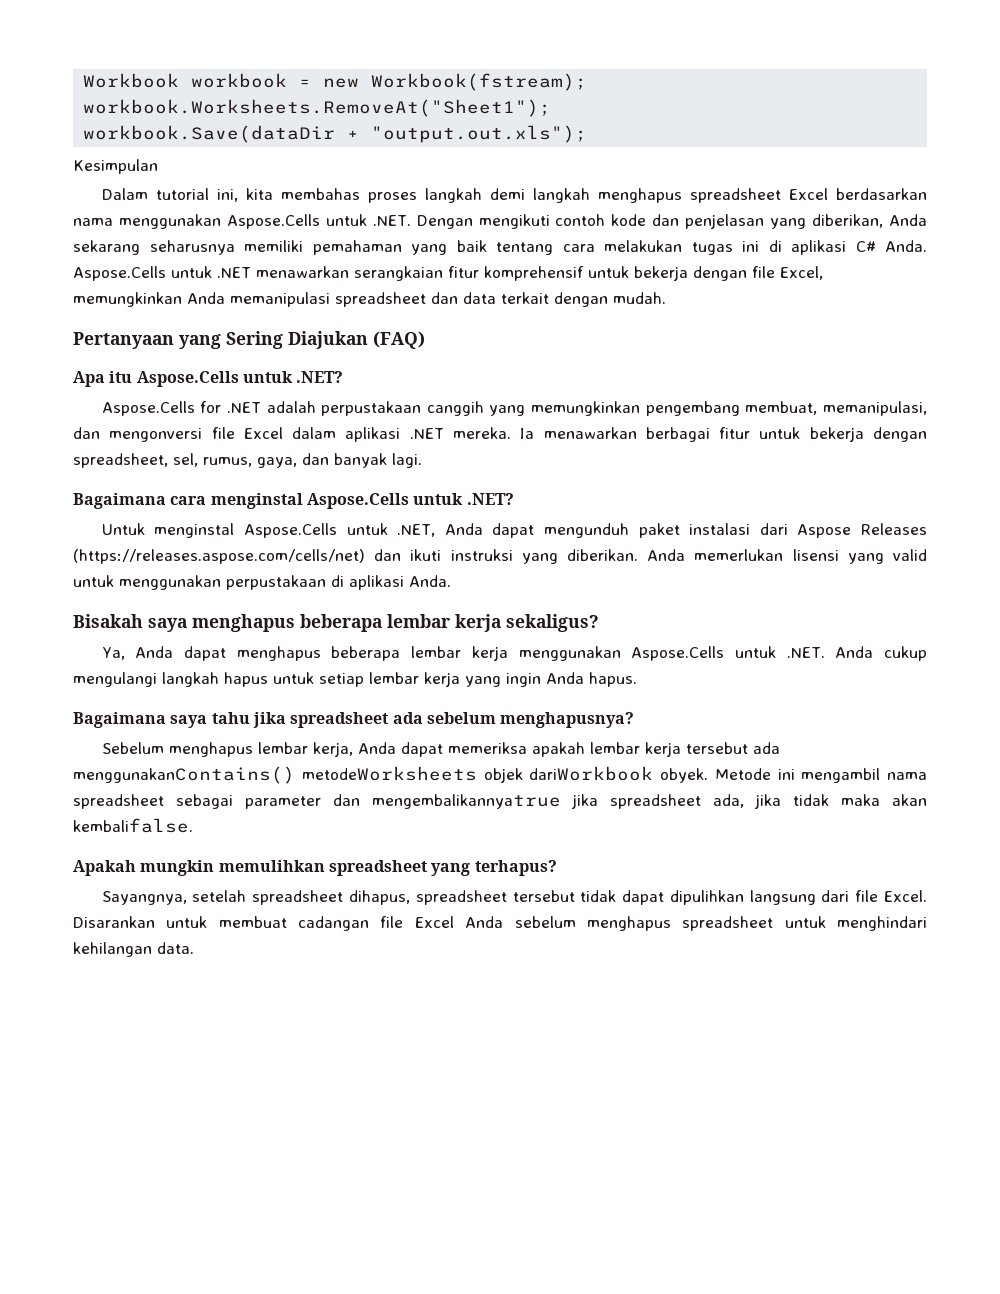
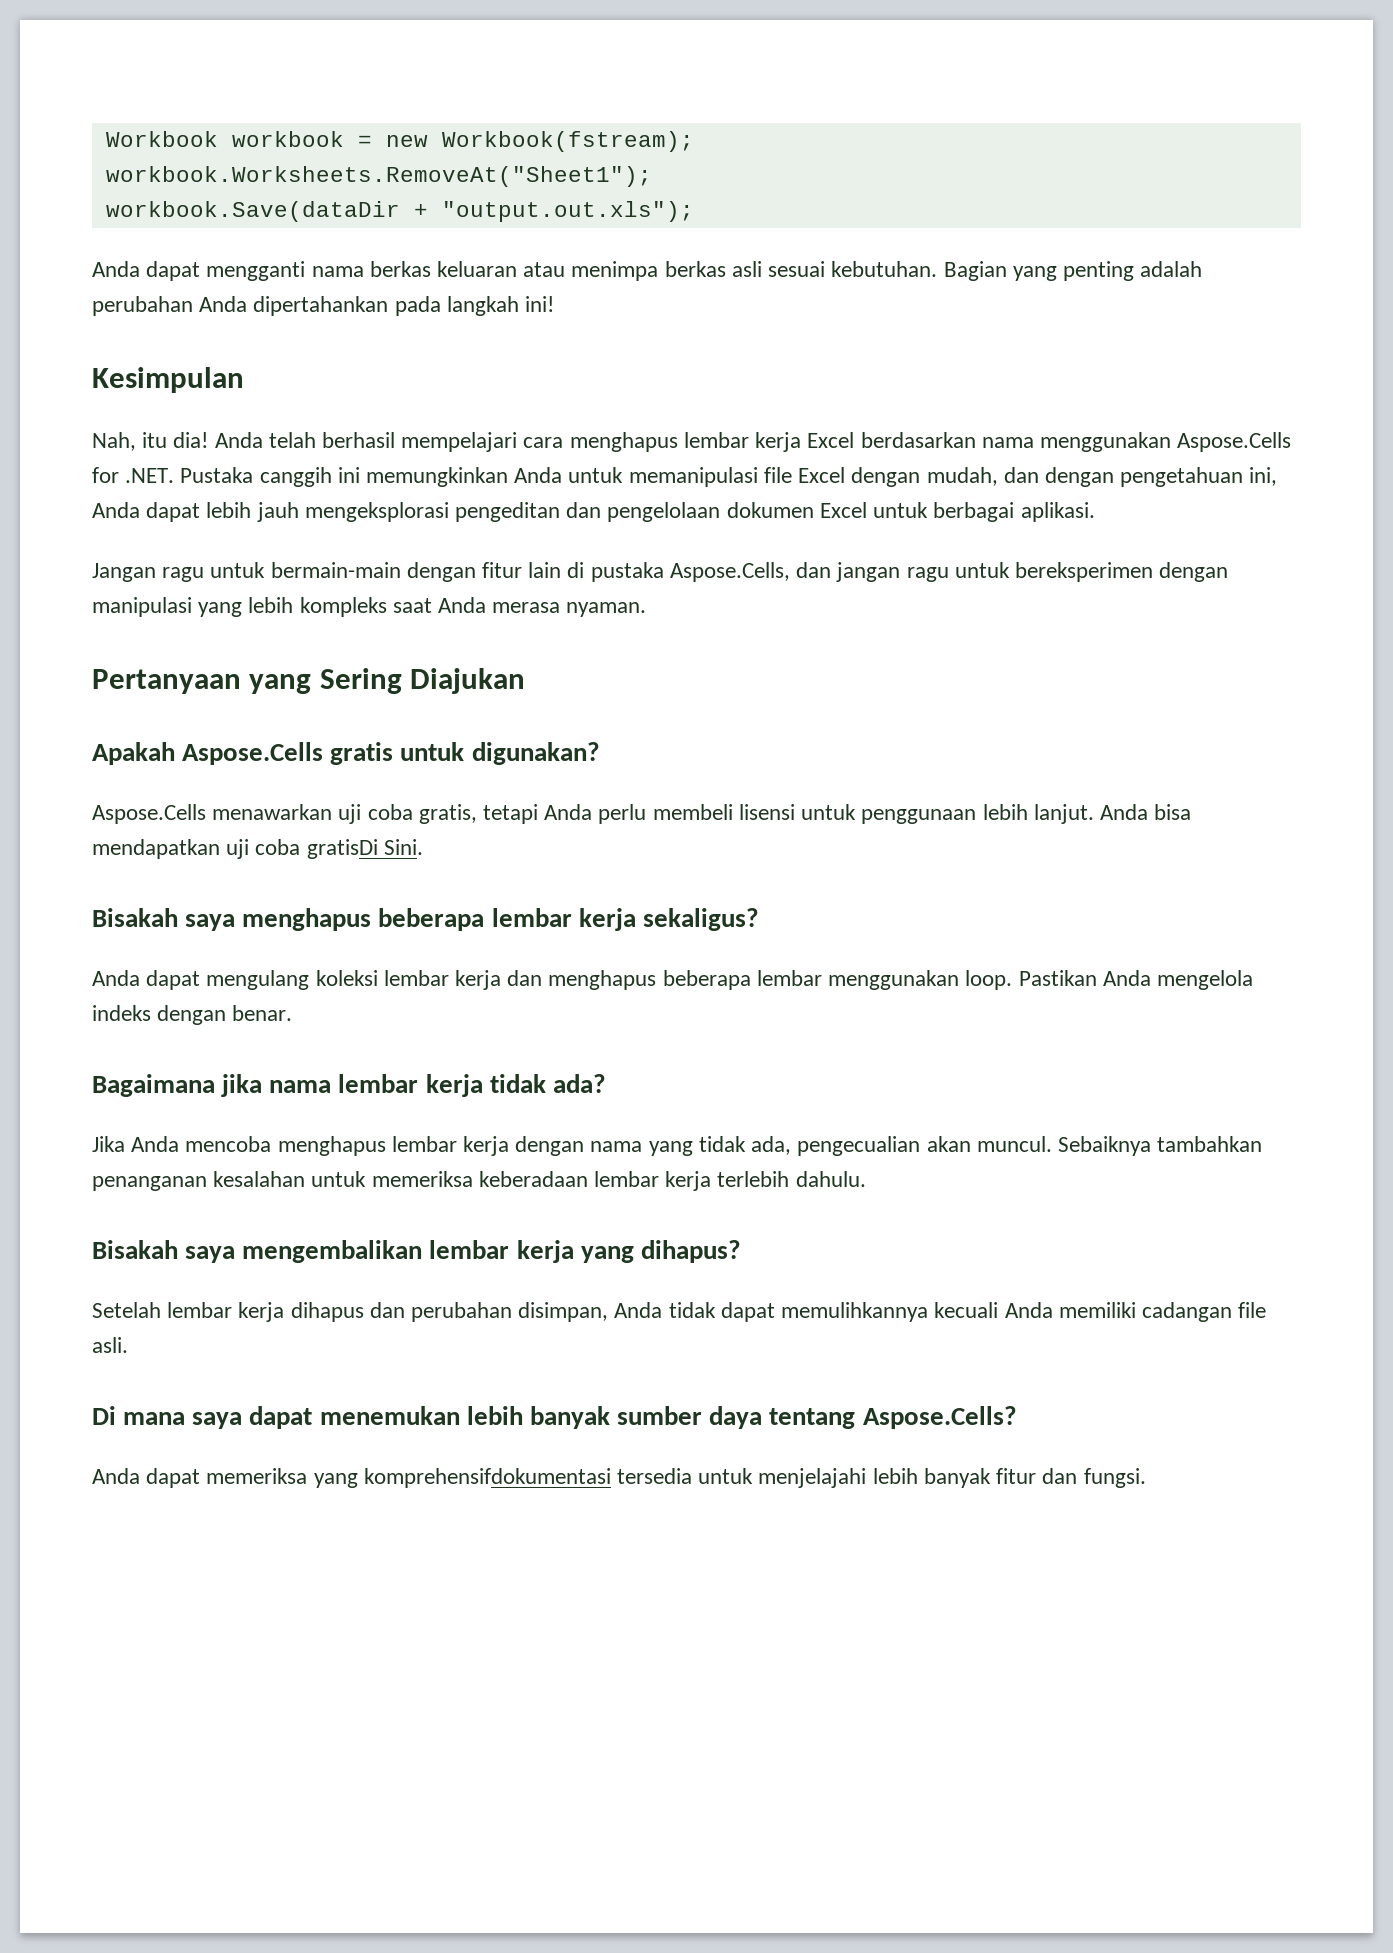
[73,159,158,174] [101,188,781,203] Kesimpulan // Dalam tutorial ini, kita membahas proses langkah demi langkah menghapus spreadsheet -> [92,261,1203,281] [92,296,555,316] [92,367,244,393] [92,432,802,452] Anda dapat mengganti nama berkas keluaran atau menimpa berkas asli sesuai kebutuhan. Bagian yang penting adalah perubahan Anda dipertahankan pada langkah ini! // Kesimpulan // Nah, itu dia! Anda telah berhasil mempelajari cara menghapus lembar kerja
[325,214,927,229] [73,240,927,255] [73,266,823,281] [73,292,666,307] [73,331,425,349] [73,371,344,387] [101,401,928,416] [73,427,928,442] [73,453,422,468] [73,493,514,509] [101,523,928,538] [73,549,928,564] [73,575,451,590] untuk .NET. Dengan mengikuti contoh kode dan penjelasan yang diberikan, Anda sekarang seharusnya memiliki pemahaman yang baik tentang cara melakukan tugas ini di aplikasi C# Anda. Aspose.Cells untuk .NET menawarkan serangkaian fitur komprehensif untuk bekerja dengan file Excel, memungkinkan Anda memanipulasi spreadsheet dan data terkait dengan mudah. // Pertanyaan yang Sering Diajukan (FAQ) // Apa itu Aspose.Cells untuk .NET? // Aspose.Cells for .NET adalah perpustakaan canggih yang memungkinkan pengembang membuat, memanipulasi, dan mengonversi file Excel dalam aplikasi .NET mereka. Ia menawarkan berbagai fitur untuk bekerja dengan spreadsheet, sel, rumus, gaya, dan banyak lagi. // Bagaimana cara menginstal Aspose.Cells untuk .NET? // Untuk menginstal Aspose.Cells untuk .NET, Anda dapat mengunduh paket instalasi dari Aspose Releases (https://releases.aspose.com/cells/net) dan ikuti instruksi yang diberikan. Anda memerlukan lisensi yang valid untuk menggunakan perpustakaan di aplikasi Anda. -> [92,467,1278,487] [92,502,1095,522] [92,562,1229,582] [92,597,647,617] [92,668,526,694] [92,742,600,765] [92,804,1192,824] [92,839,423,859] for .NET. Pustaka canggih ini memungkinkan Anda untuk memanipulasi file Excel dengan mudah, dan dengan pengetahuan ini, Anda dapat lebih jauh mengeksplorasi pengeditan dan pengelolaan dokumen Excel untuk berbagai aplikasi. // Jangan ragu untuk bermain-main dengan fitur lain di pustaka Aspose.Cells, dan jangan ragu untuk bereksperimen dengan manipulasi yang lebih kompleks saat Anda merasa nyaman. // Pertanyaan yang Sering Diajukan // Apakah Aspose.Cells gratis untuk digunakan? // Aspose.Cells menawarkan uji coba gratis, tetapi Anda perlu membeli lisensi untuk penggunaan lebih lanjut. Anda bisa mendapatkan uji coba gratisDi Sini.
[101,646,928,661] [73,672,637,687] [73,712,635,728] [101,742,780,757] [73,766,927,784] [73,794,927,809] [73,818,193,833] [73,860,557,876] [101,890,927,905] [73,916,928,931] [73,942,194,957] Ya, Anda dapat menghapus beberapa lembar kerja menggunakan Aspose.Cells untuk .NET. Anda cukup mengulangi langkah hapus untuk setiap lembar kerja yang ingin Anda hapus. // Bagaimana saya tahu jika spreadsheet ada sebelum menghapusnya? // Sebelum menghapus lembar kerja, Anda dapat memeriksa apakah lembar kerja tersebut ada menggunakanContains() metodeWorksheets objek dariWorkbook obyek. Metode ini mengambil nama spreadsheet sebagai parameter dan mengembalikannyatrue jika spreadsheet ada, jika tidak maka akan kembalifalse. // Apakah mungkin memulihkan spreadsheet yang terhapus? // Sayangnya, setelah spreadsheet dihapus, spreadsheet tersebut tidak dapat dipulihkan langsung dari file Excel. Disarankan untuk membuat cadangan file Excel Anda sebelum menghapus spreadsheet untuk menghindari kehilangan data. -> [92,970,1253,990] [92,1005,293,1025] [92,1074,606,1097] [92,1136,1263,1156] [92,1171,866,1191] [92,1240,741,1263] [92,1302,1267,1322] [92,1337,128,1353] [92,1406,1017,1429] [92,1468,1146,1488] Anda dapat mengulang koleksi lembar kerja dan menghapus beberapa lembar menggunakan loop. Pastikan Anda mengelola indeks dengan benar. // Bagaimana jika nama lembar kerja tidak ada? // Jika Anda mencoba menghapus lembar kerja dengan nama yang tidak ada, pengecualian akan muncul. Sebaiknya tambahkan penanganan kesalahan untuk memeriksa keberadaan lembar kerja terlebih dahulu. // Bisakah saya mengembalikan lembar kerja yang dihapus? // Setelah lembar kerja dihapus dan perubahan disimpan, Anda tidak dapat memulihkannya kecuali Anda memiliki cadangan file asli. // Di mana saya dapat menemukan lebih banyak sumber daya tentang Aspose.Cells? // Anda dapat memeriksa yang komprehensifdokumentasi tersedia untuk menjelajahi lebih banyak fitur dan fungsi.

